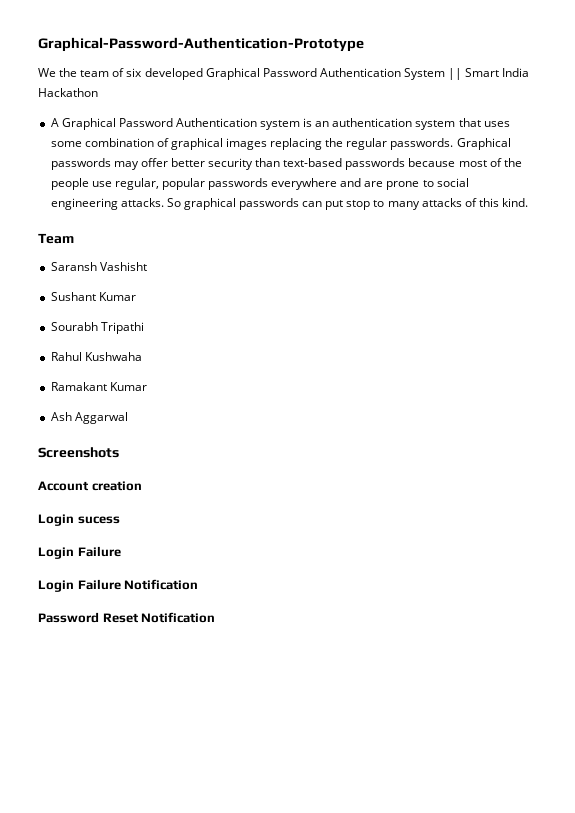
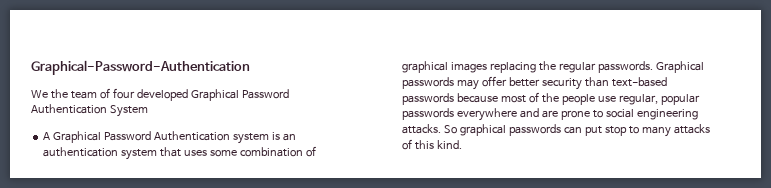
[38,37,364,52] Graphical-Password-Authentication-Prototype -> [31,60,250,75] Graphical-Password-Authentication
[126,68,143,77] six -> [112,88,135,99] four
[448,68,530,80] [38,88,98,97] || Smart India Hackathon -> (148, 111) none
[38,233,74,244] [50,262,147,271] [50,292,136,301] [50,322,144,334] [50,352,142,361] [50,382,147,391] [50,412,128,424] [38,447,119,458] [38,481,142,491] [38,514,120,526] [38,546,121,559] [38,579,199,592] [38,612,216,623] // Team // Saransh Vashisht // Sushant Kumar // Sourabh Tripathi // Rahul Kushwaha // Ramakant Kumar // Ash Aggarwal // Screenshots // Account creation // Login sucess // Login Failure // Login Failure Notification // Password Reset Notification -> (463, 144) none

